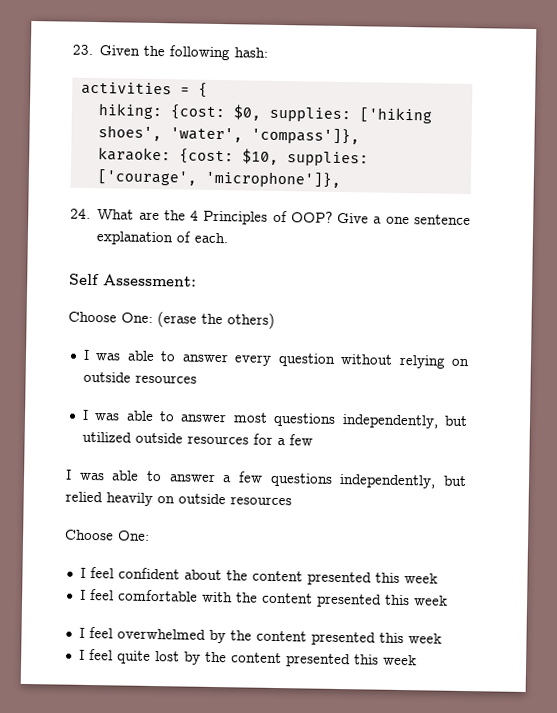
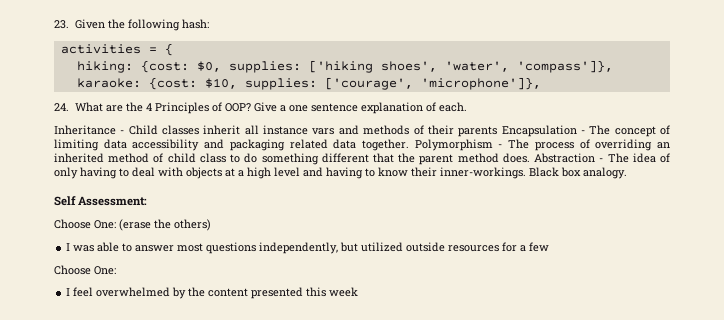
(229, 238) none -> [54,125,671,137] [54,139,670,151] [54,153,670,165] [54,167,627,179] // Inheritance - Child classes inherit all instance vars and methods of their parents Encapsulation - The concept of limiting data accessibility and packaging related data together. Polymorphism - The process of overriding an inherited method of child class to do something different that the parent method does. Abstraction - The idea of only having to deal with objects at a high level and having to know their inner-workings. Black box analogy.
[82,349,469,369] [82,371,197,384] // I was able to answer every question without relying on outside resources -> (211, 225) none
[65,469,467,489] [65,491,292,506] [65,529,150,541] [79,566,438,586] [79,588,448,608] I was able to answer a few questions independently, but relied heavily on outside resources // Choose One: // I feel confident about the content presented this week // I feel comfortable with the content presented this week -> [54,265,116,275] Choose One:
[78,648,417,668] // I feel quite lost by the content presented this week -> (359, 292) none

